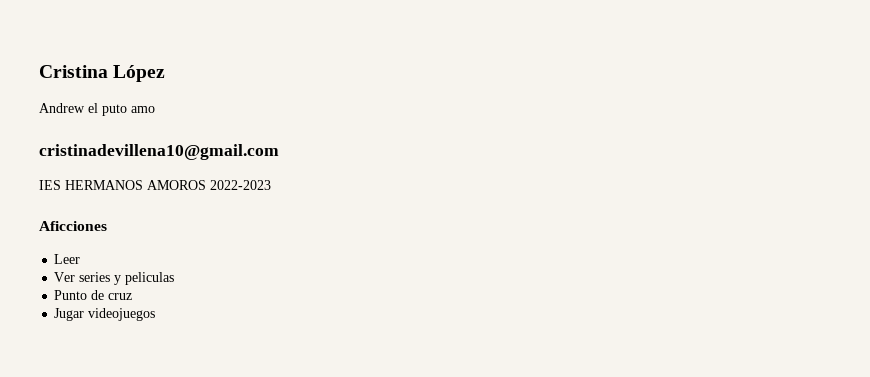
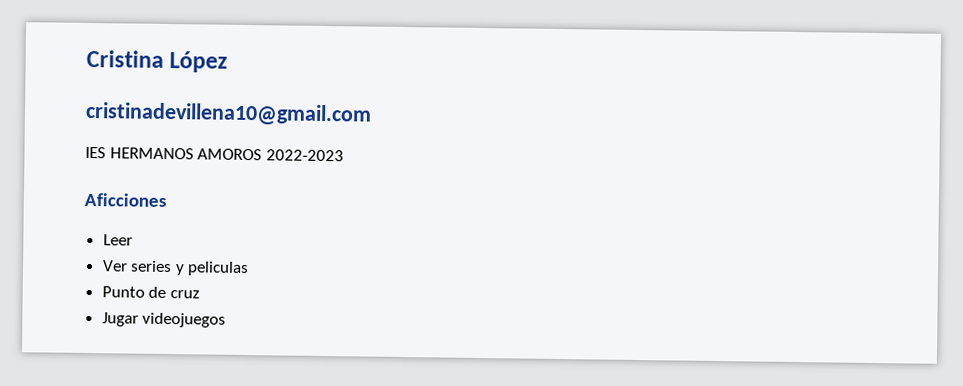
[39,103,155,116] // Andrew el puto amo -> (229, 62) none

